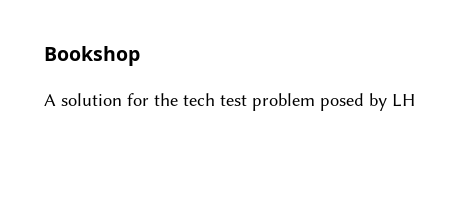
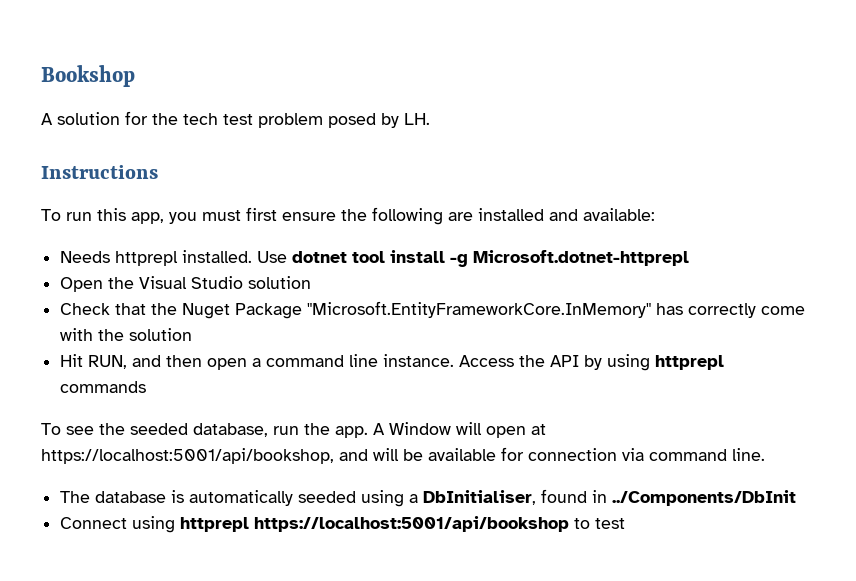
[392,94,415,107] LH -> [404,113,430,125] [41,165,158,179] [41,207,655,225] [60,250,690,267] [60,276,312,292] [60,301,806,319] [60,328,193,341] [60,354,725,371] [60,381,147,393] [41,422,546,438] [41,447,765,464] [60,489,797,507] [60,516,626,533] LH. // Instructions // To run this app, you must first ensure the following are installed and available: // Needs httprepl installed. Use dotnet tool install -g Microsoft.dotnet-httprepl // Open the Visual Studio solution // Check that the Nuget Package "Microsoft.EntityFrameworkCore.InMemory" has correctly come with the solution // Hit RUN, and then open a command line instance. Access the API by using httprepl commands // To see the seeded database, run the app. A Window will open at https://localhost:5001/api/bookshop, and will be available for connection via command line. // The database is automatically seeded using a DbInitialiser, found in ../Components/DbInit // Connect using httprepl https://localhost:5001/api/bookshop to test

